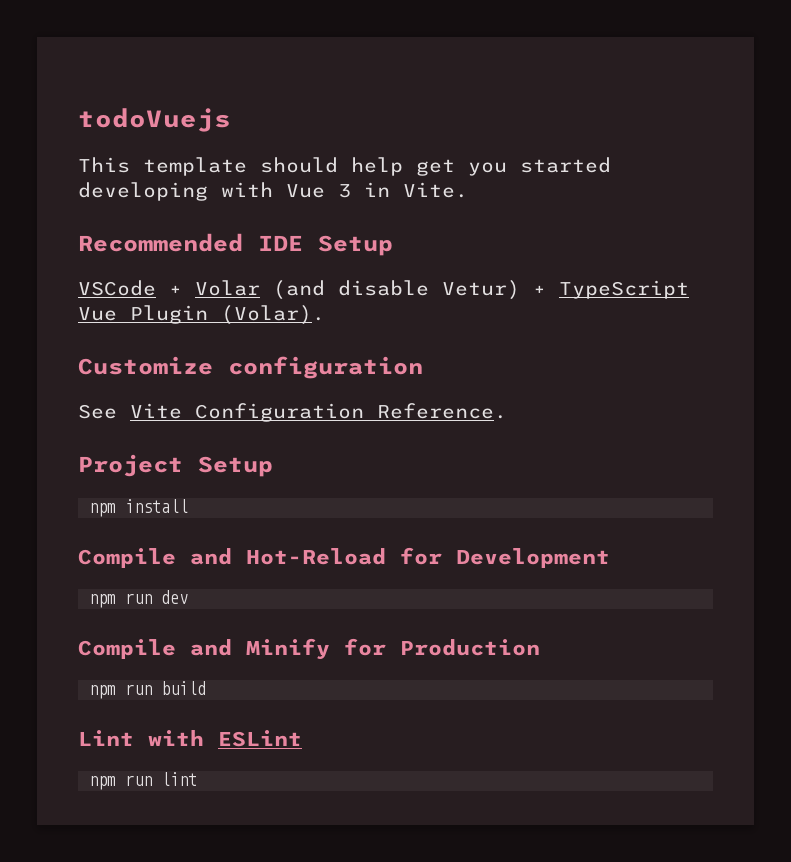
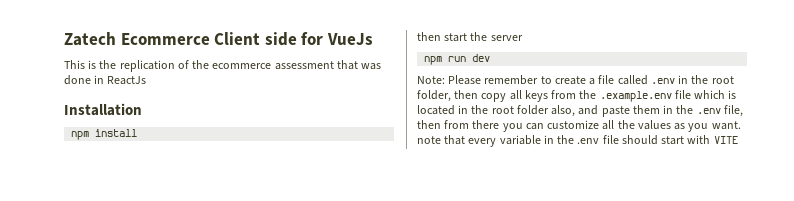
[78,108,231,132] [78,157,611,176] [78,182,468,201] [78,233,393,256] [78,280,689,300] [78,305,325,325] [78,356,423,379] [78,403,507,422] [78,454,273,477] [89,499,189,517] [78,547,610,568] [89,590,189,608] [78,638,540,660] [89,681,207,699] [78,730,302,747] [89,772,198,790] todoVuejs // This template should help get you started developing with Vue 3 in Vite. // Recommended IDE Setup // VSCode + Volar (and disable Vetur) + TypeScript Vue Plugin (Volar). // Customize configuration // See Vite Configuration Reference. // Project Setup // npm install // Compile and Hot-Reload for Development // npm run dev // Compile and Minify for Production // npm run build // Lint with ESLint // npm run lint -> [64,32,373,46] [64,60,382,72] [64,75,147,85] [64,103,142,116] [71,129,138,140] [417,32,523,42] [424,54,491,65] [417,75,734,85] [417,90,737,102] [417,105,743,117] [417,120,741,132] [417,135,738,147] Zatech Ecommerce Client side for VueJs // This is the replication of the ecommerce assessment that was done in ReactJs // Installation // npm install // then start the server // npm run dev // Note: Please remember to create a file called .env in the root folder, then copy all keys from the .example.env file which is located in the root folder also, and paste them in the .env file, then from there you can customize all the values as you want. note that every variable in the .env file should start with VITE

